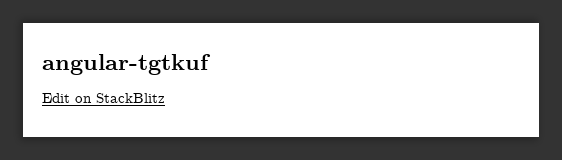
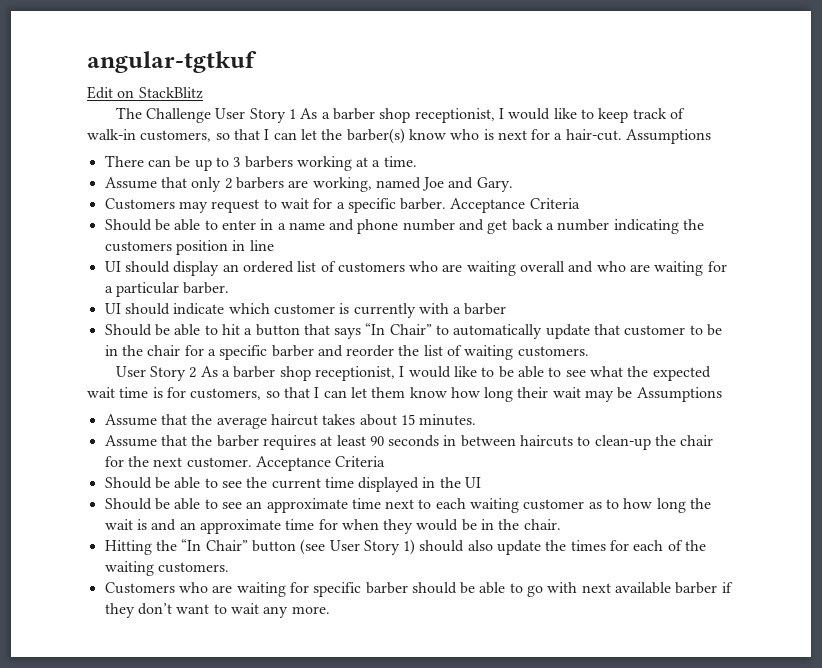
(165, 98) none -> [115,107,685,123] [87,128,712,144] [104,155,417,171] [104,177,513,192] [104,198,580,213] [104,219,705,234] [104,240,274,255] [104,261,727,276] [104,282,230,297] [104,303,507,318] [104,323,723,339] [104,345,589,360] [115,366,711,381] [87,387,722,402] [104,414,477,429] [104,435,714,450] [104,456,386,471] [104,477,482,492] [104,498,712,513] [104,519,561,534] [104,539,707,555] [104,561,229,576] [104,582,733,597] [104,603,330,618] // The Challenge User Story 1 As a barber shop receptionist, I would like to keep track of walk-in customers, so that I can let the barber(s) know who is next for a hair-cut. Assumptions // There can be up to 3 barbers working at a time. // Assume that only 2 barbers are working, named Joe and Gary. // Customers may request to wait for a specific barber. Acceptance Criteria // Should be able to enter in a name and phone number and get back a number indicating the customers position in line // UI should display an ordered list of customers who are waiting overall and who are waiting for a particular barber. // UI should indicate which customer is currently with a barber // Should be able to hit a button that says “In Chair” to automatically update that customer to be in the chair for a specific barber and reorder the list of waiting customers. // User Story 2 As a barber shop receptionist, I would like to be able to see what the expected wait time is for customers, so that I can let them know how long their wait may be Assumptions // Assume that the average haircut takes about 15 minutes. // Assume that the barber requires at least 90 seconds in between haircuts to clean-up the chair for the next customer. Acceptance Criteria // Should be able to see the current time displayed in the UI // Should be able to see an approximate time next to each waiting customer as to how long the wait is and an approximate time for when they would be in the chair. // Hitting the “In Chair” button (see User Story 1) should also update the times for each of the waiting customers. // Customers who are waiting for specific barber should be able to go with next available barber if they don’t want to wait any more.

